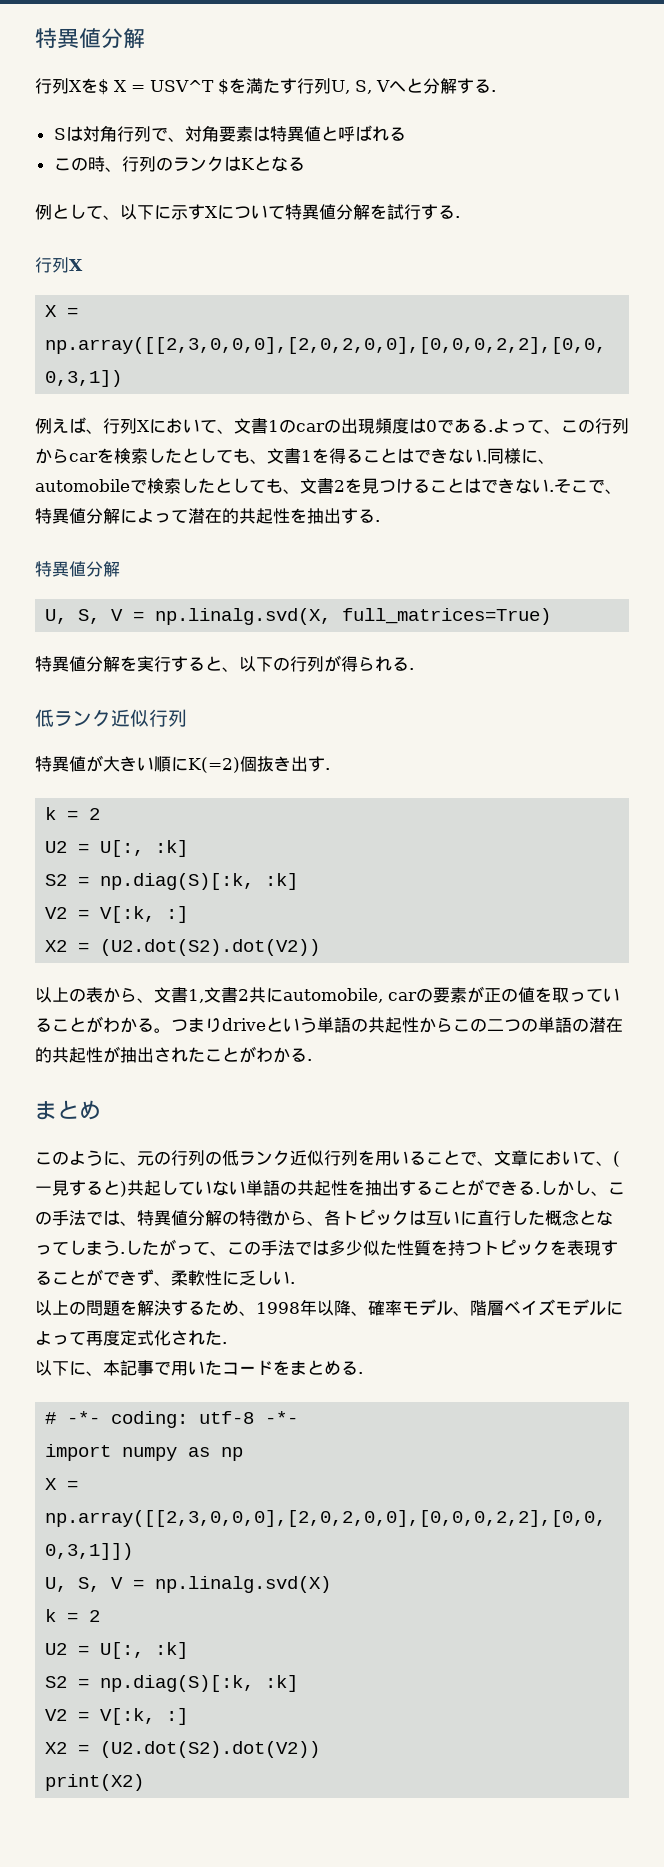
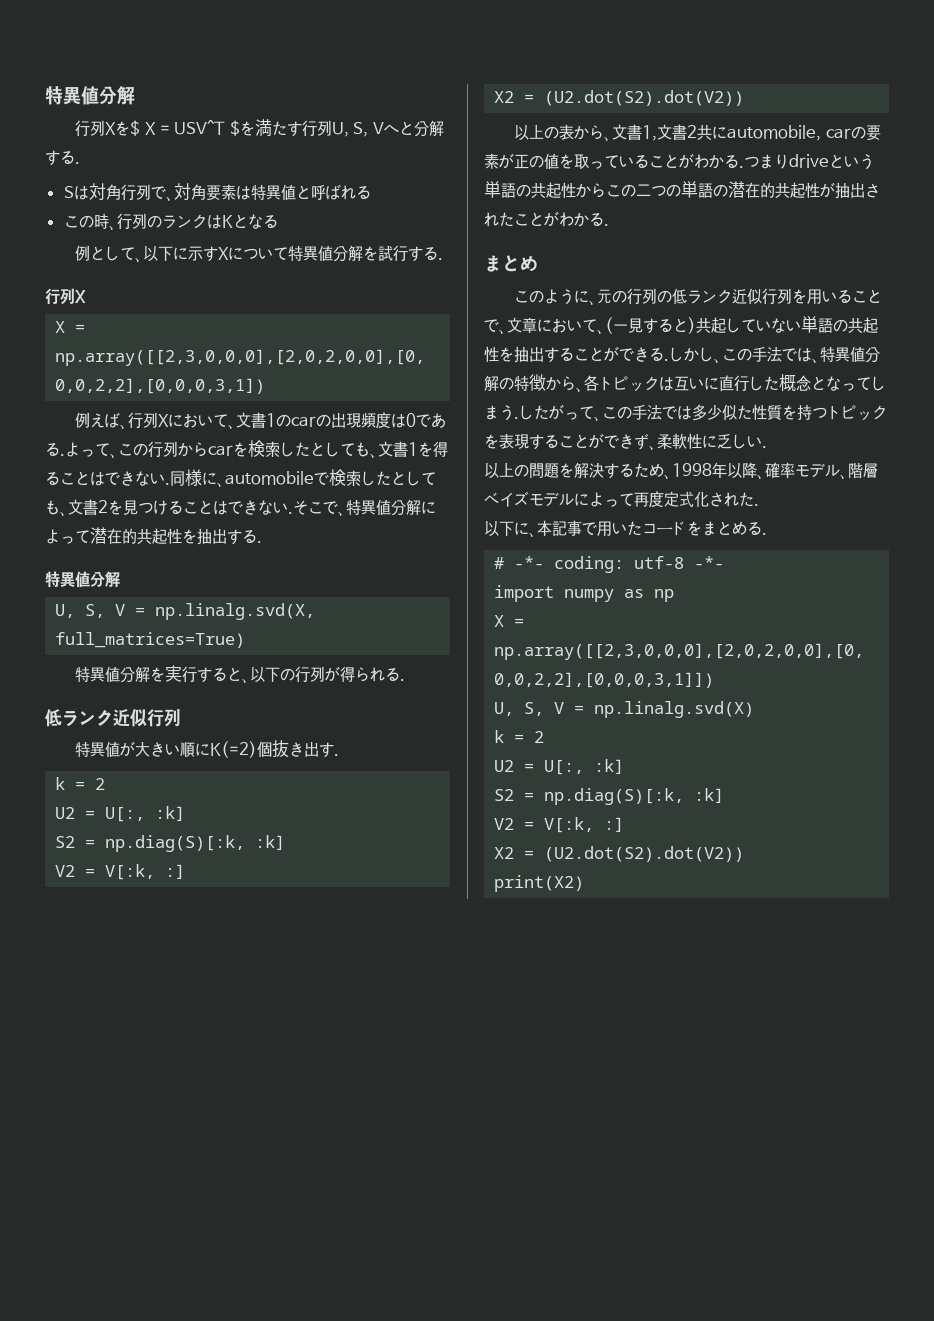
[154,1028,171,1033] 。 -> [739,166,744,168] .

